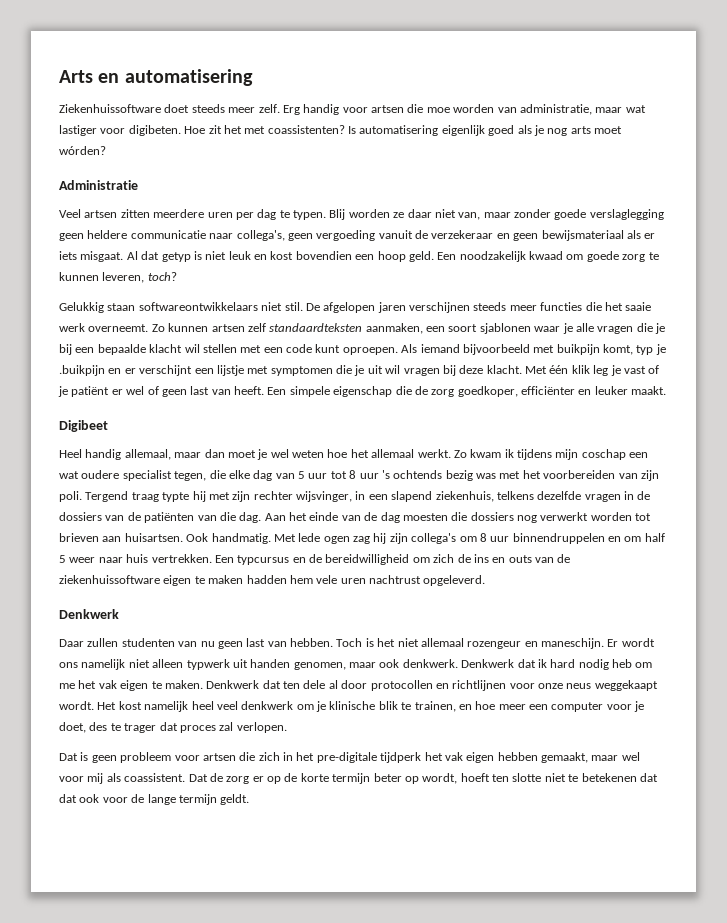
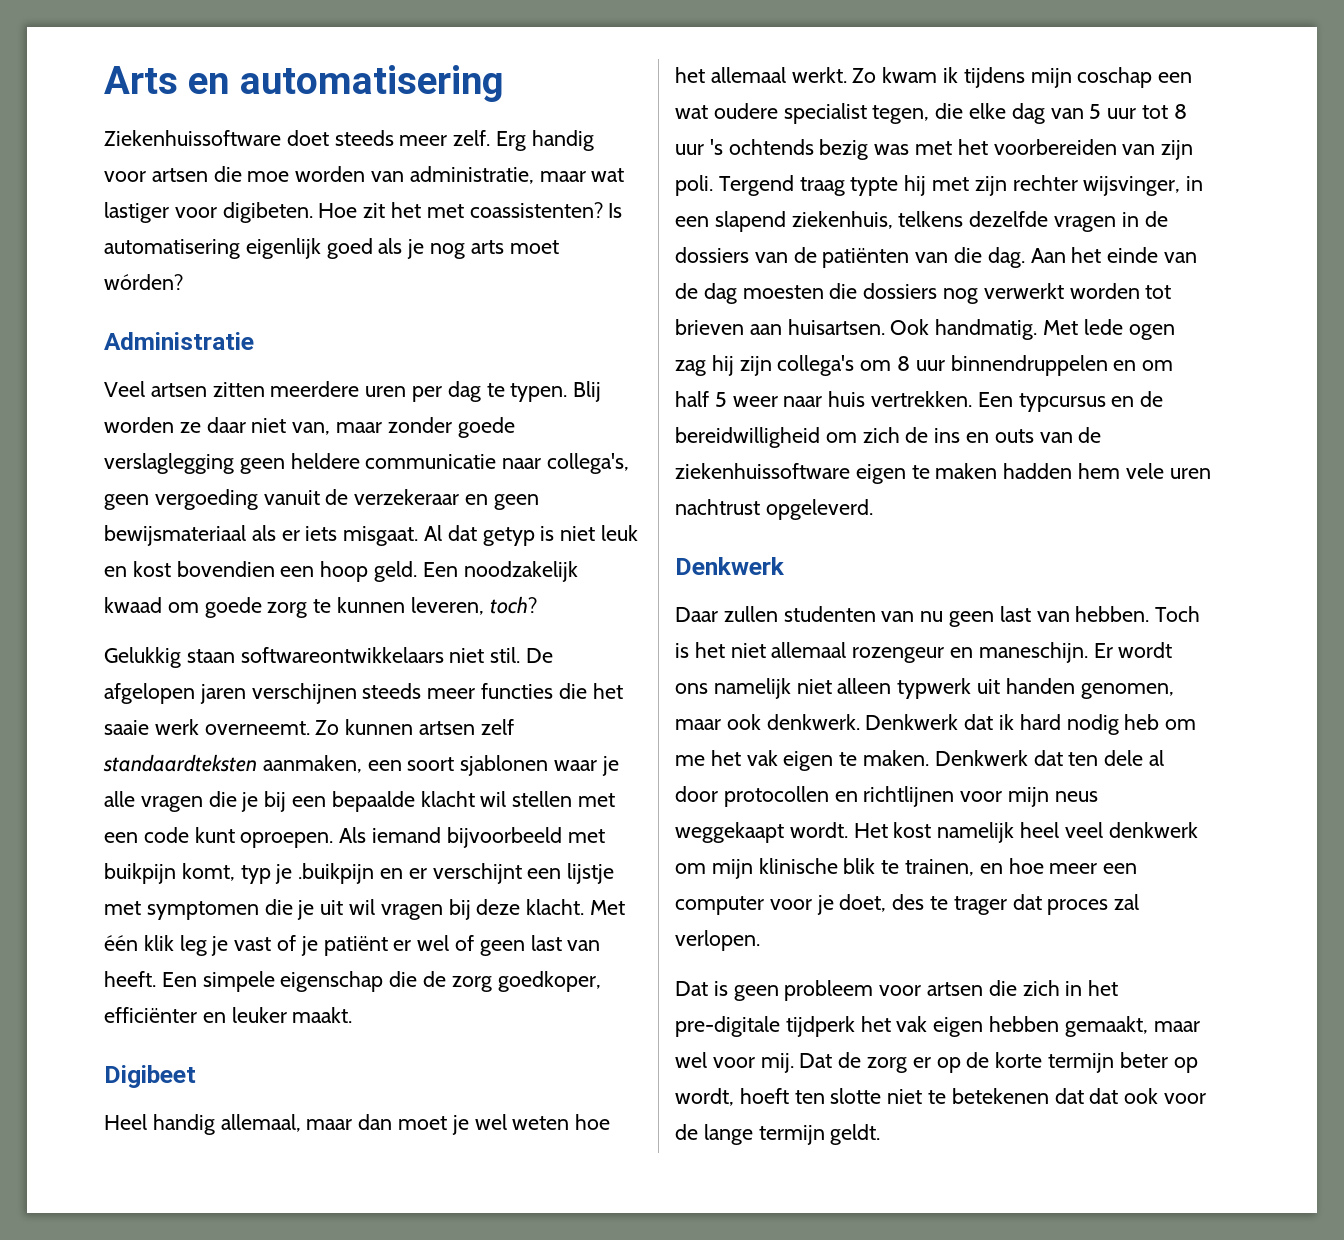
[538,683,563,689] onze -> [1008,787,1050,807] mijn
[316,701,326,712] je -> [711,859,753,879] mijn
[87,773,186,784] mij als coassistent. -> [760,1053,794,1073] mij.

